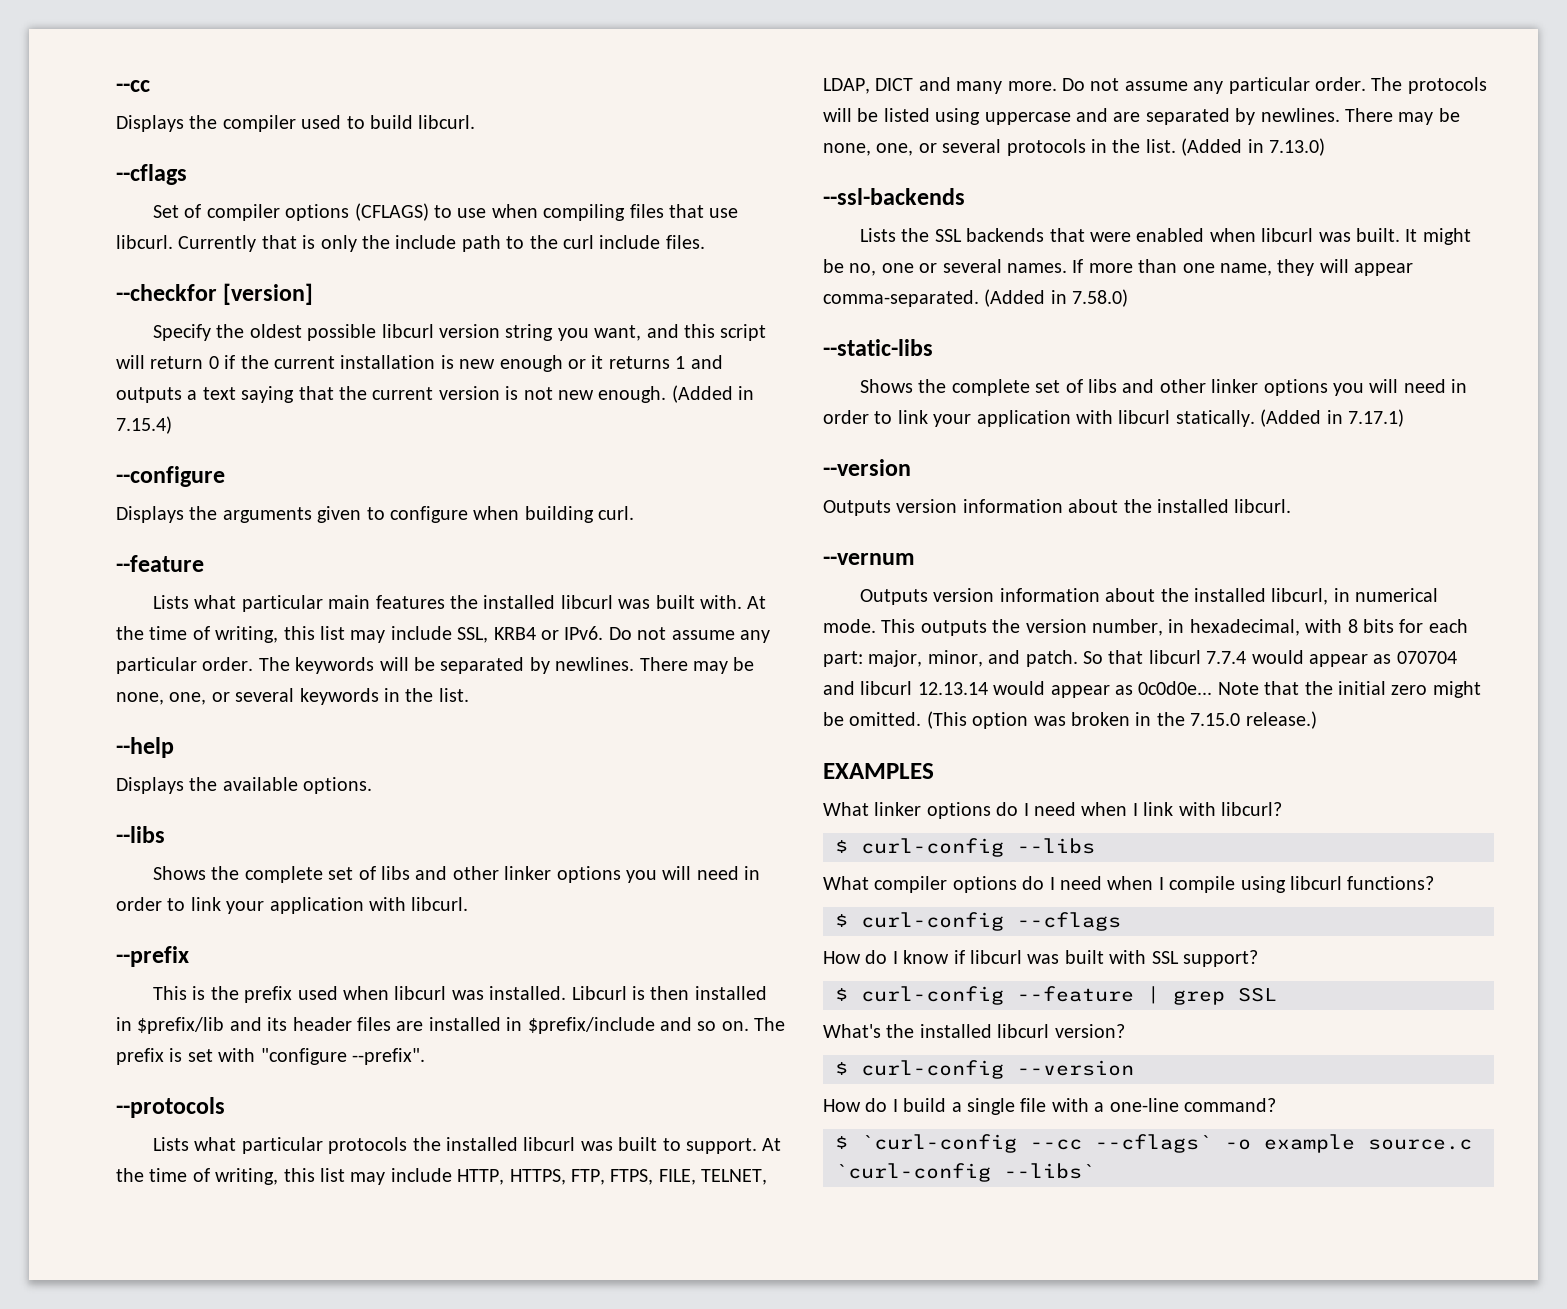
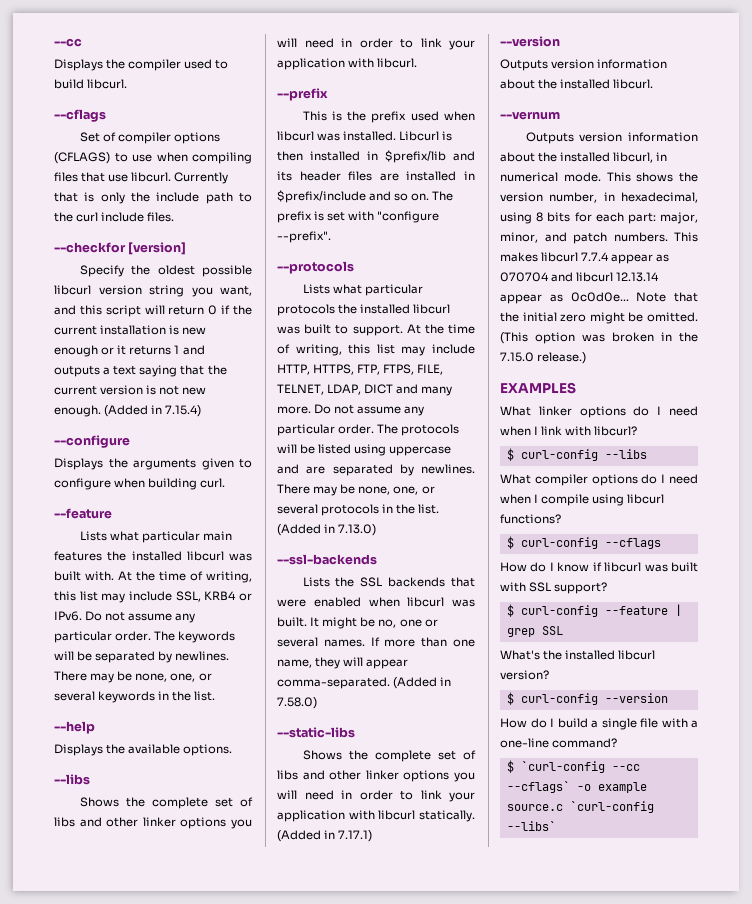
[920,620,987,636] outputs -> [636,172,674,182] shows
[1305,619,1343,633] with -> [500,212,532,224] using
[1025,650,1144,667] patch. So that -> [573,232,698,244] [500,252,538,262] patch numbers. This makes
[1251,650,1304,664] would -> (610, 256) none
[993,681,1046,695] would -> (660, 277) none

